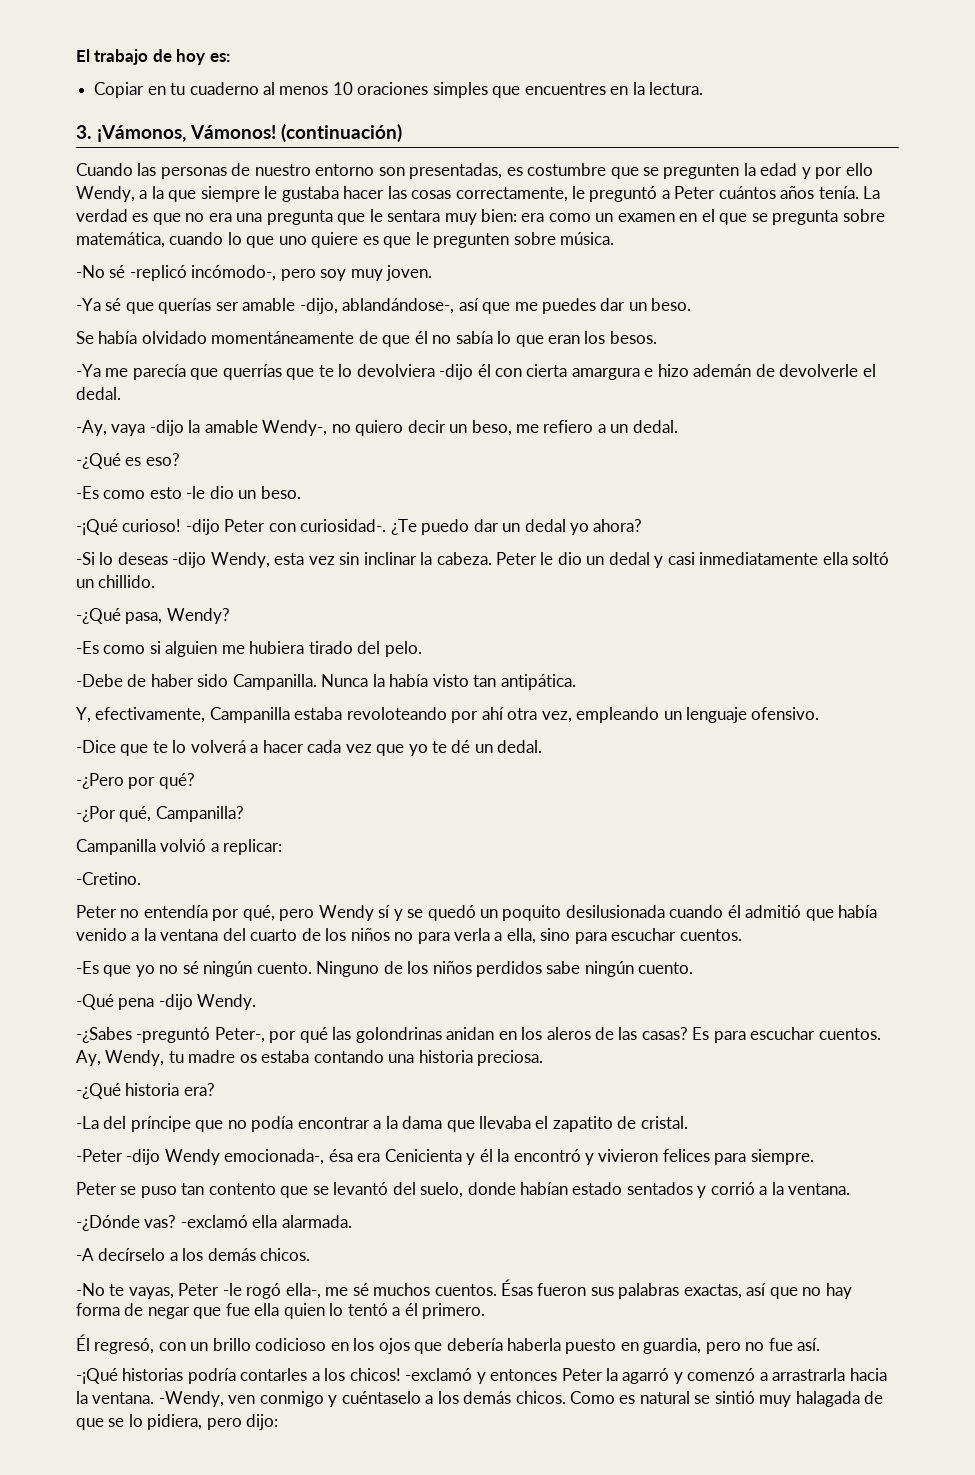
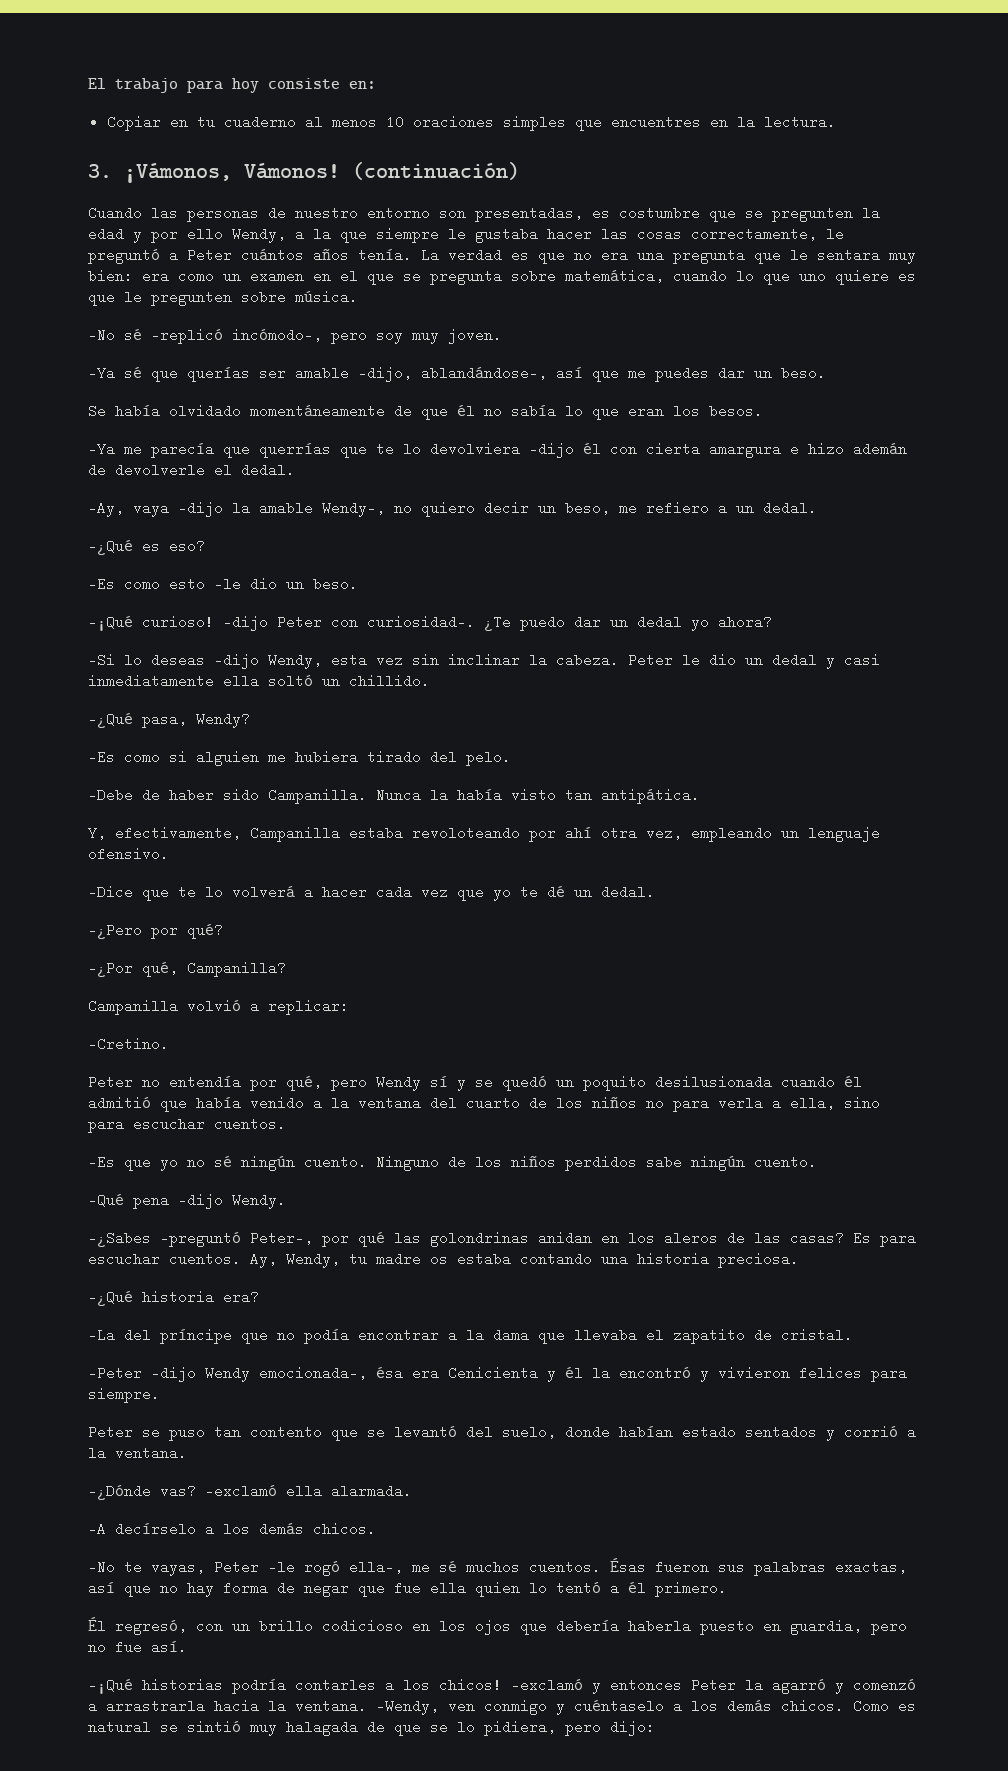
[152,49,230,65] de hoy es: -> [187,78,376,93] para hoy consiste en:

